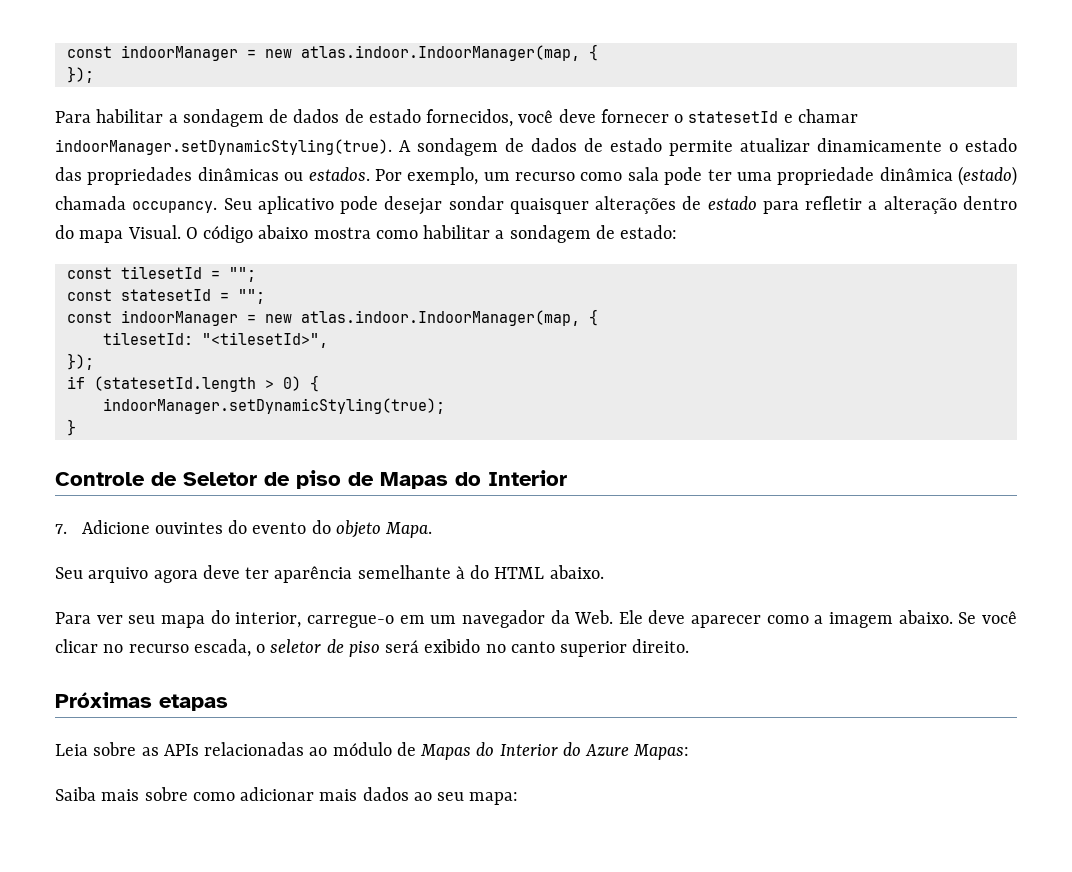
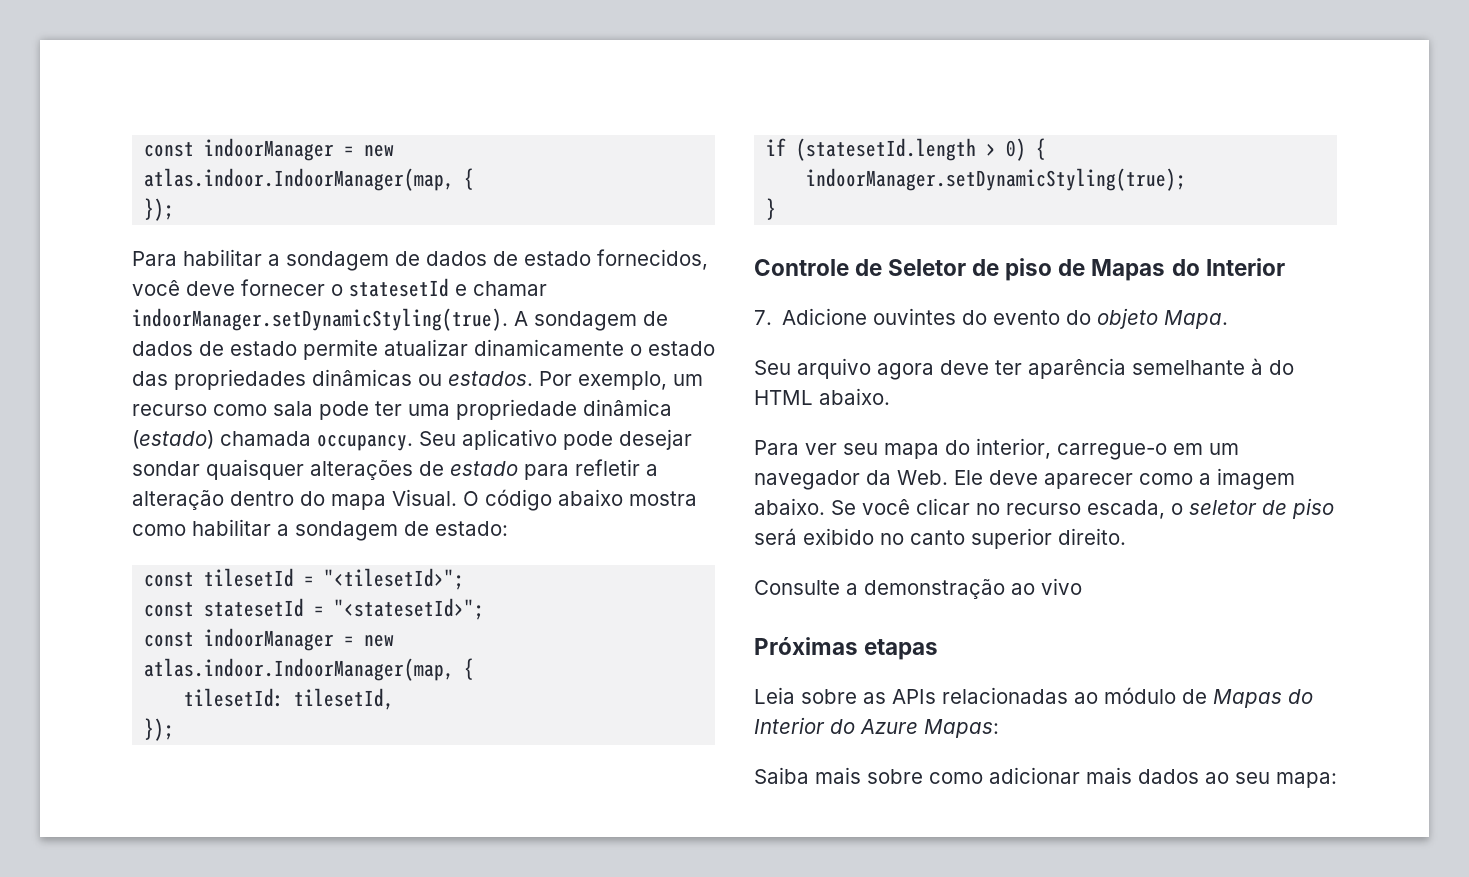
[228,267,256,282] ""; -> [324,568,465,590] "<tilesetId>";
[237,289,265,304] ""; -> [334,598,485,620] "<statesetId>";
[201,332,328,348] "<tilesetId>", -> [294,688,395,710] tilesetId,
(690, 646) none -> [754,578,1082,599] // Consulte a demonstração ao vivo

